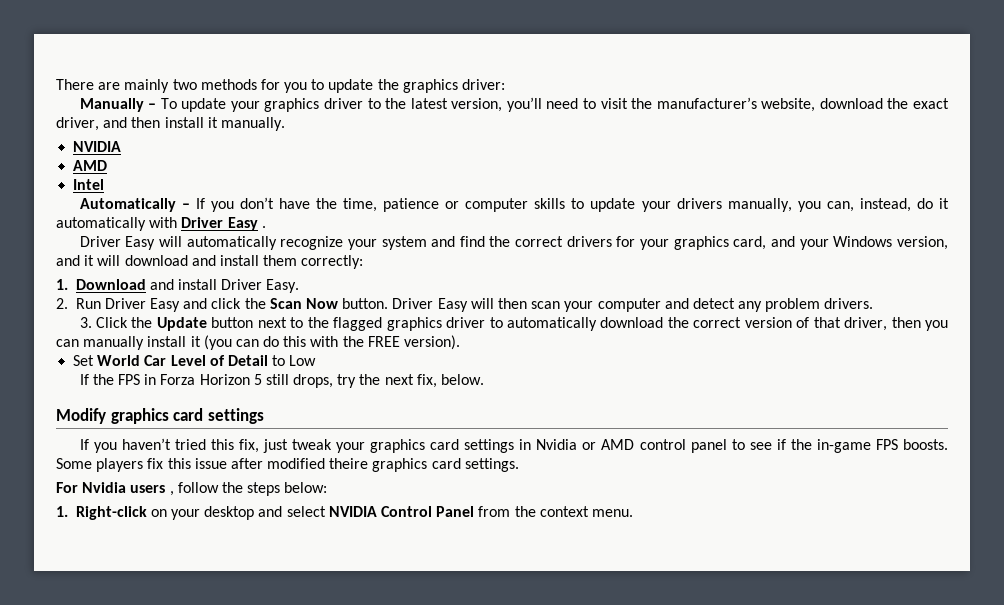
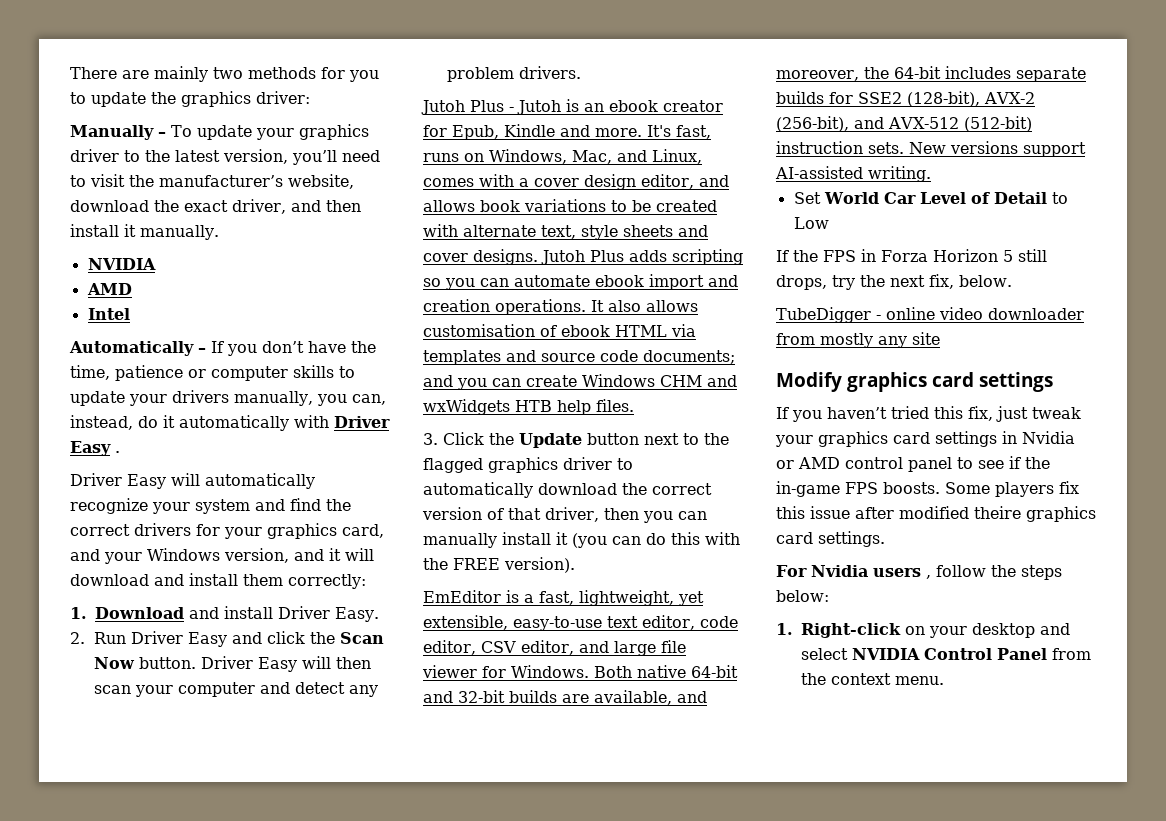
(874, 303) none -> [421,99,723,115] [423,124,711,140] [423,149,702,164] [423,174,729,190] [423,199,717,212] [423,224,708,240] [423,249,743,265] [423,274,738,290] [423,299,698,315] [423,324,696,337] [423,350,735,365] [423,374,737,390] [423,399,634,415] // Jutoh Plus - Jutoh is an ebook creator for Epub, Kindle and more. It's fast, runs on Windows, Mac, and Linux, comes with a cover design editor, and allows book variations to be created with alternate text, style sheets and cover designs. Jutoh Plus adds scripting so you can automate ebook import and creation operations. It also allows customisation of ebook HTML via templates and source code documents; and you can create Windows CHM and wxWidgets HTB help files.
(461, 342) none -> [423,590,704,606] [423,615,738,631] [423,640,686,656] [422,665,738,678] [423,690,707,705] [776,66,1086,82] [776,91,1035,107] [776,116,1032,132] [776,141,1086,157] [775,166,931,182] // EmEditor is a fast, lightweight, yet extensible, easy-to-use text editor, code editor, CSV editor, and large file viewer for Windows. Both native 64-bit and 32-bit builds are available, and moreover, the 64-bit includes separate builds for SSE2 (128-bit), AVX-2 (256-bit), and AVX-512 (512-bit) instruction sets. New versions support AI-assisted writing.
(484, 379) none -> [776,307,1084,323] [776,332,940,348] // TubeDigger - online video downloader from mostly any site

